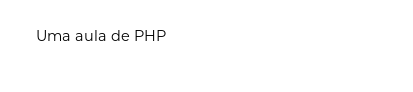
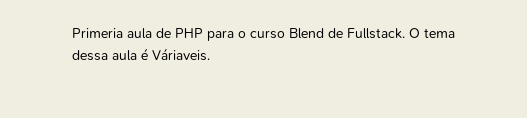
[36,30,71,41] Uma -> [72,28,123,38] Primeria
(166, 35) none -> [207,28,455,41] [72,48,210,61] para o curso Blend de Fullstack. O tema dessa aula é Váriaveis.

